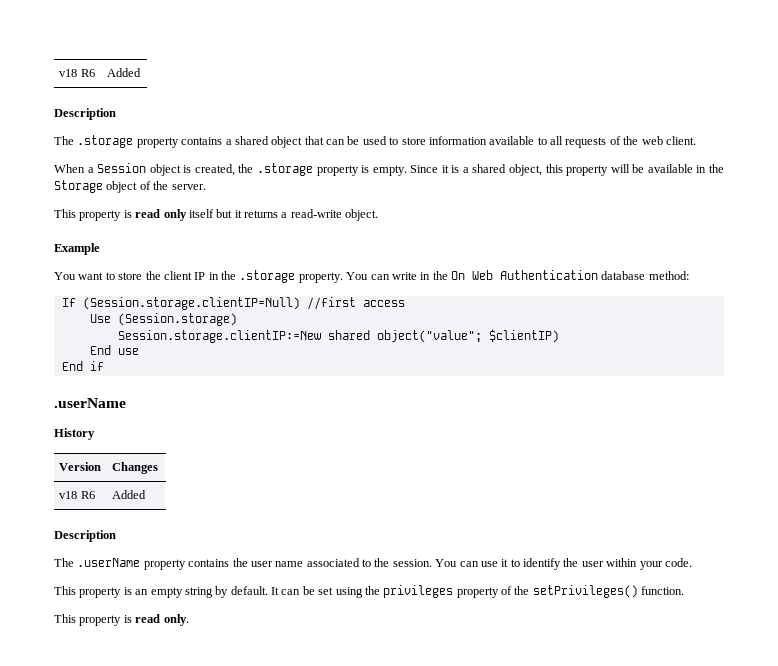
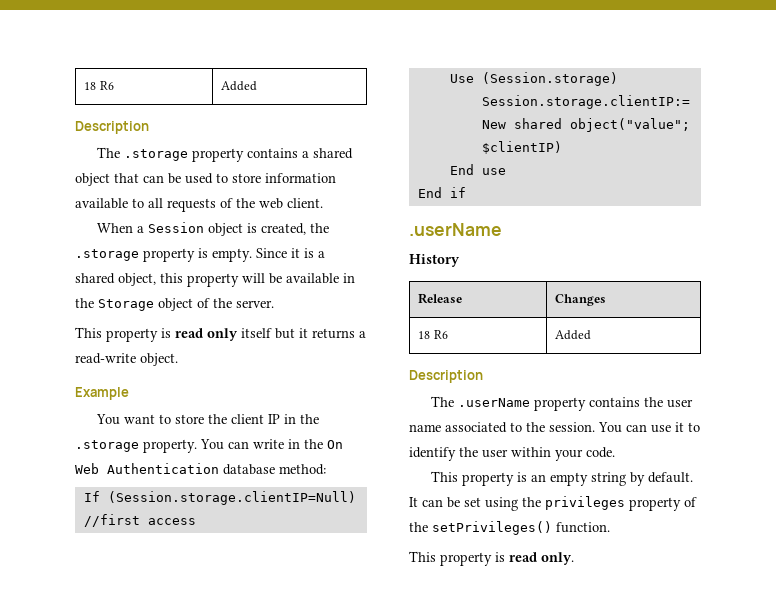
[59,69,78,77] v18 -> [84,82,97,90] 18
[59,462,102,471] Version -> [418,293,463,304] Release
[59,491,78,499] v18 -> [418,331,431,339] 18

